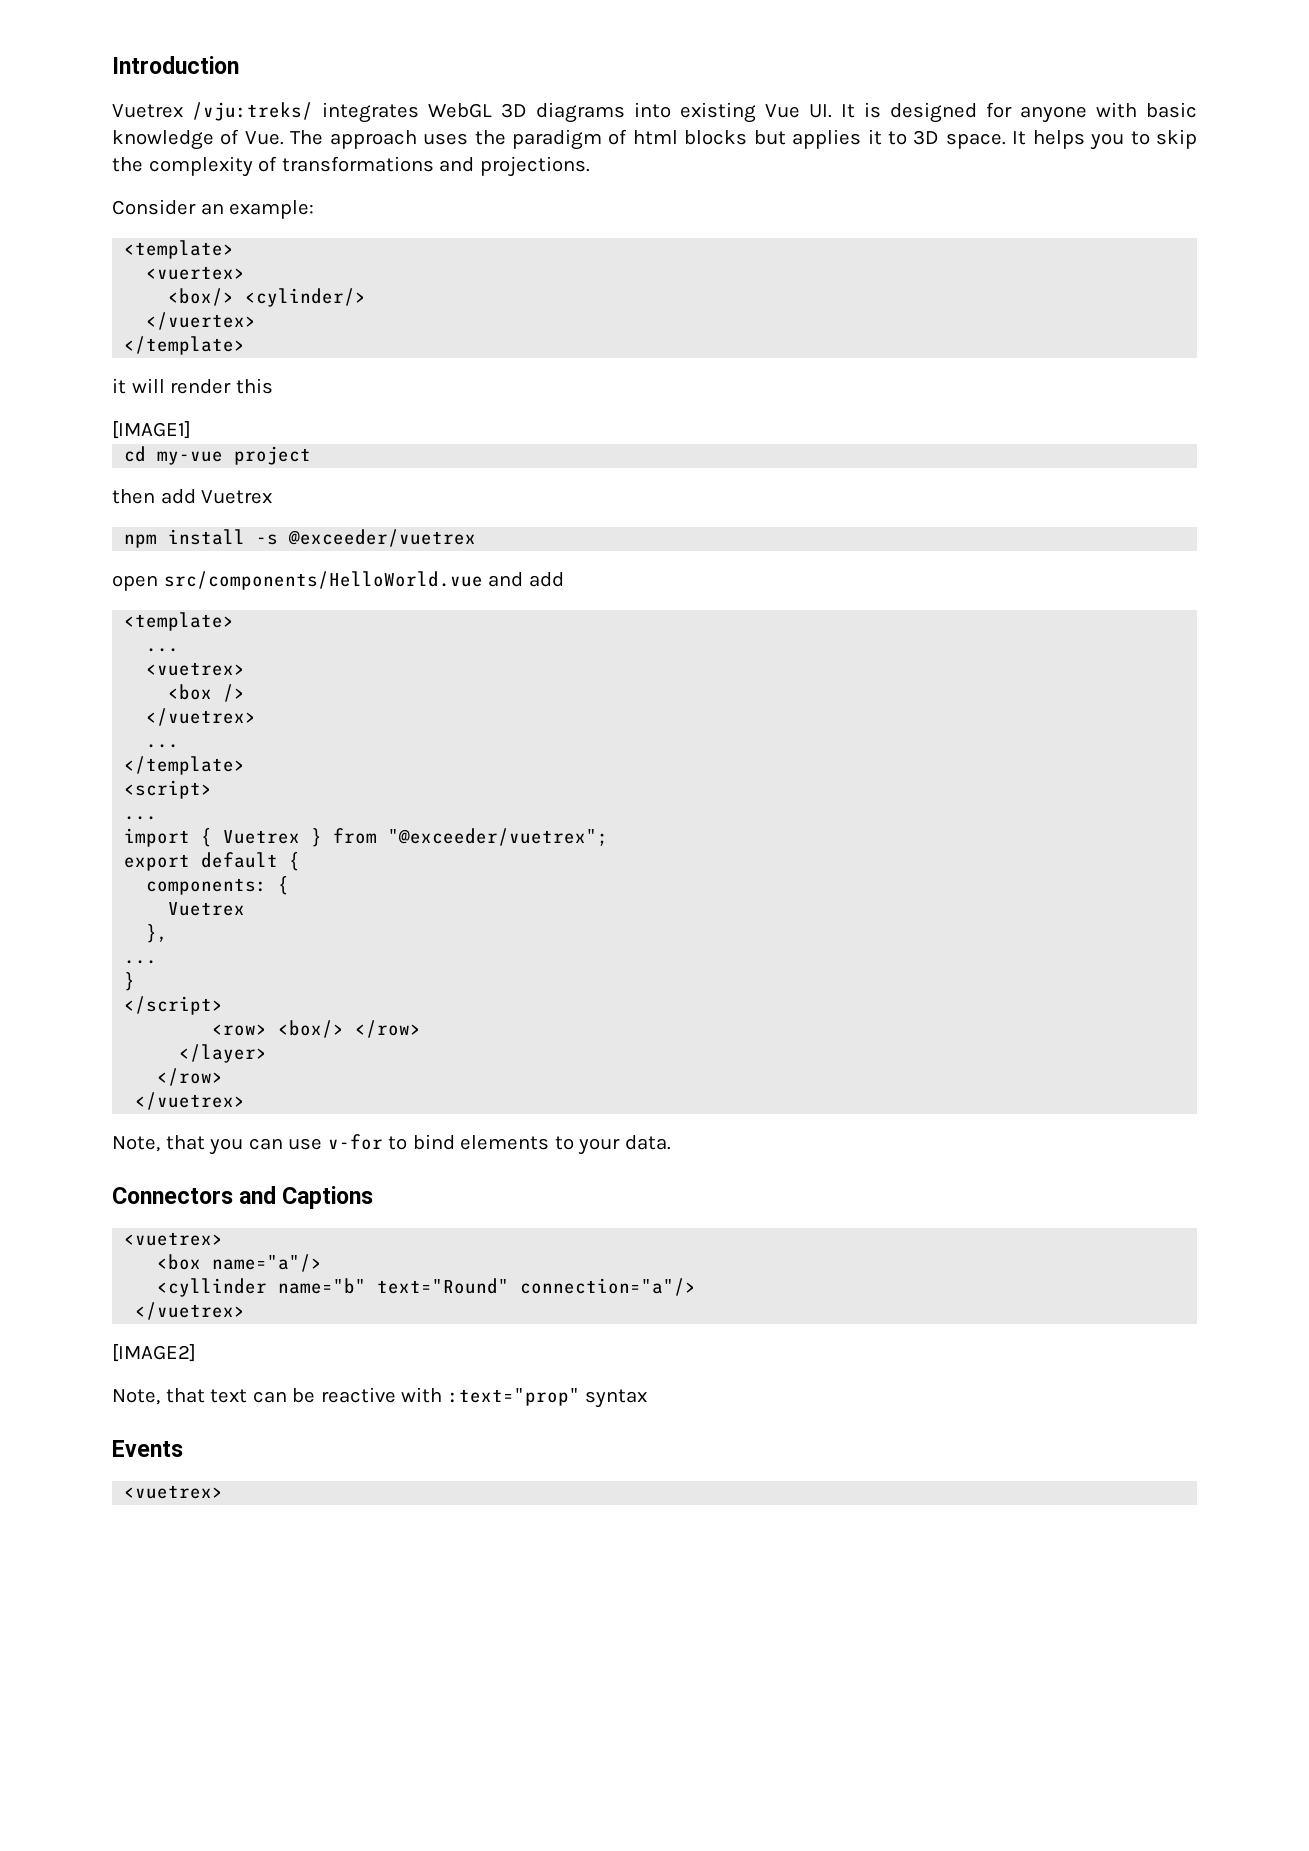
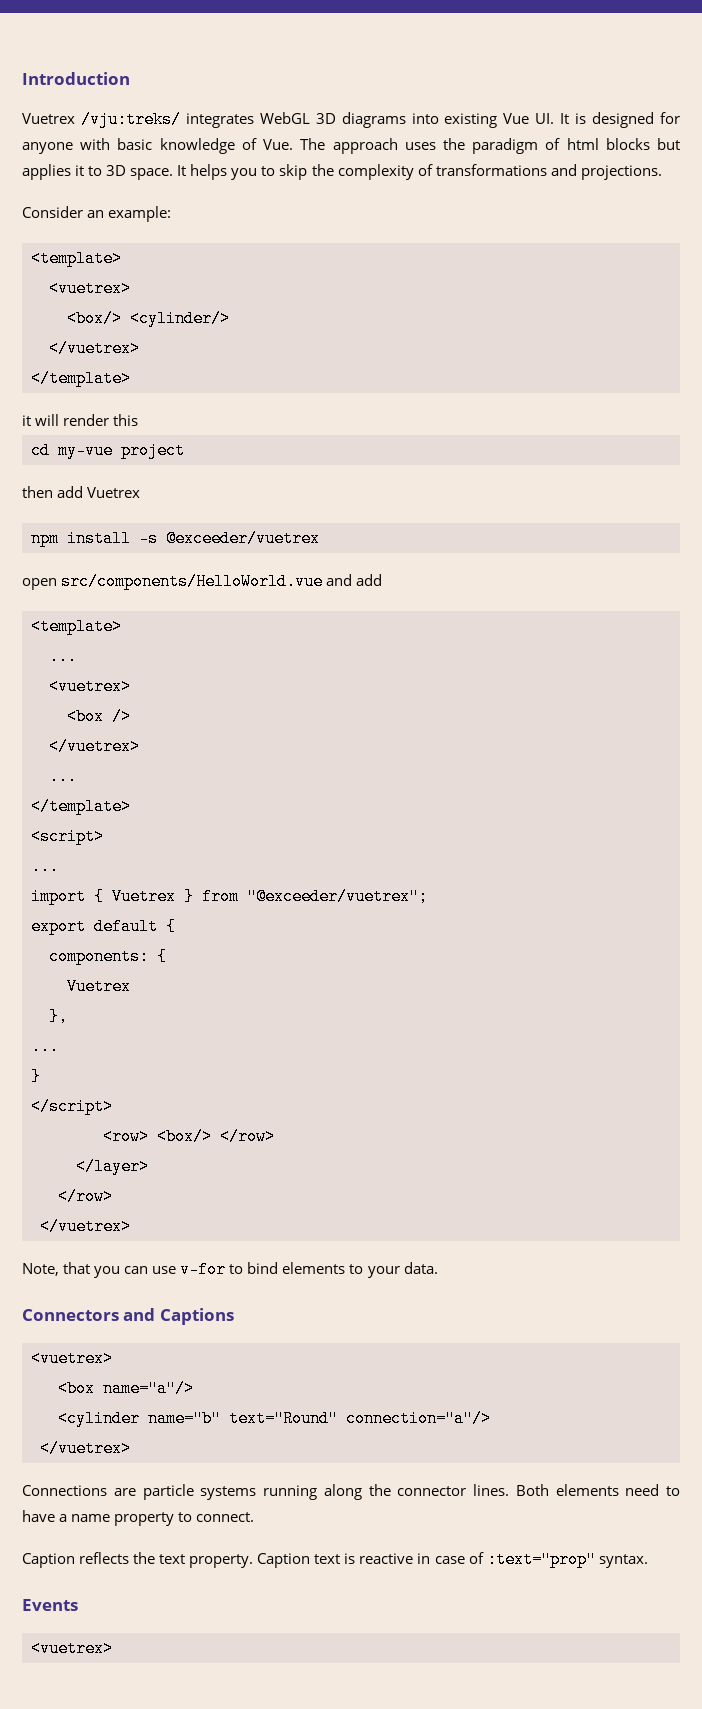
[146,266,246,280] <vuertex> -> [49,280,131,297] <vuetrex>
[146,312,257,330] </vuertex> -> [49,340,140,357] </vuetrex>
[112,421,191,439] // [IMAGE1] -> (139, 420) none
[157,1278,268,1297] <cyllinder -> [58,1410,140,1427] <cylinder
[112,1344,196,1362] [112,1387,648,1408] [IMAGE2] // Note, that text can be reactive with :text="prop" syntax -> [22,1484,680,1500] [22,1510,255,1526] [22,1551,648,1568] Connections are particle systems running along the connector lines. Both elements need to have a name property to connect. // Caption reflects the text property. Caption text is reactive in case of :text="prop" syntax.

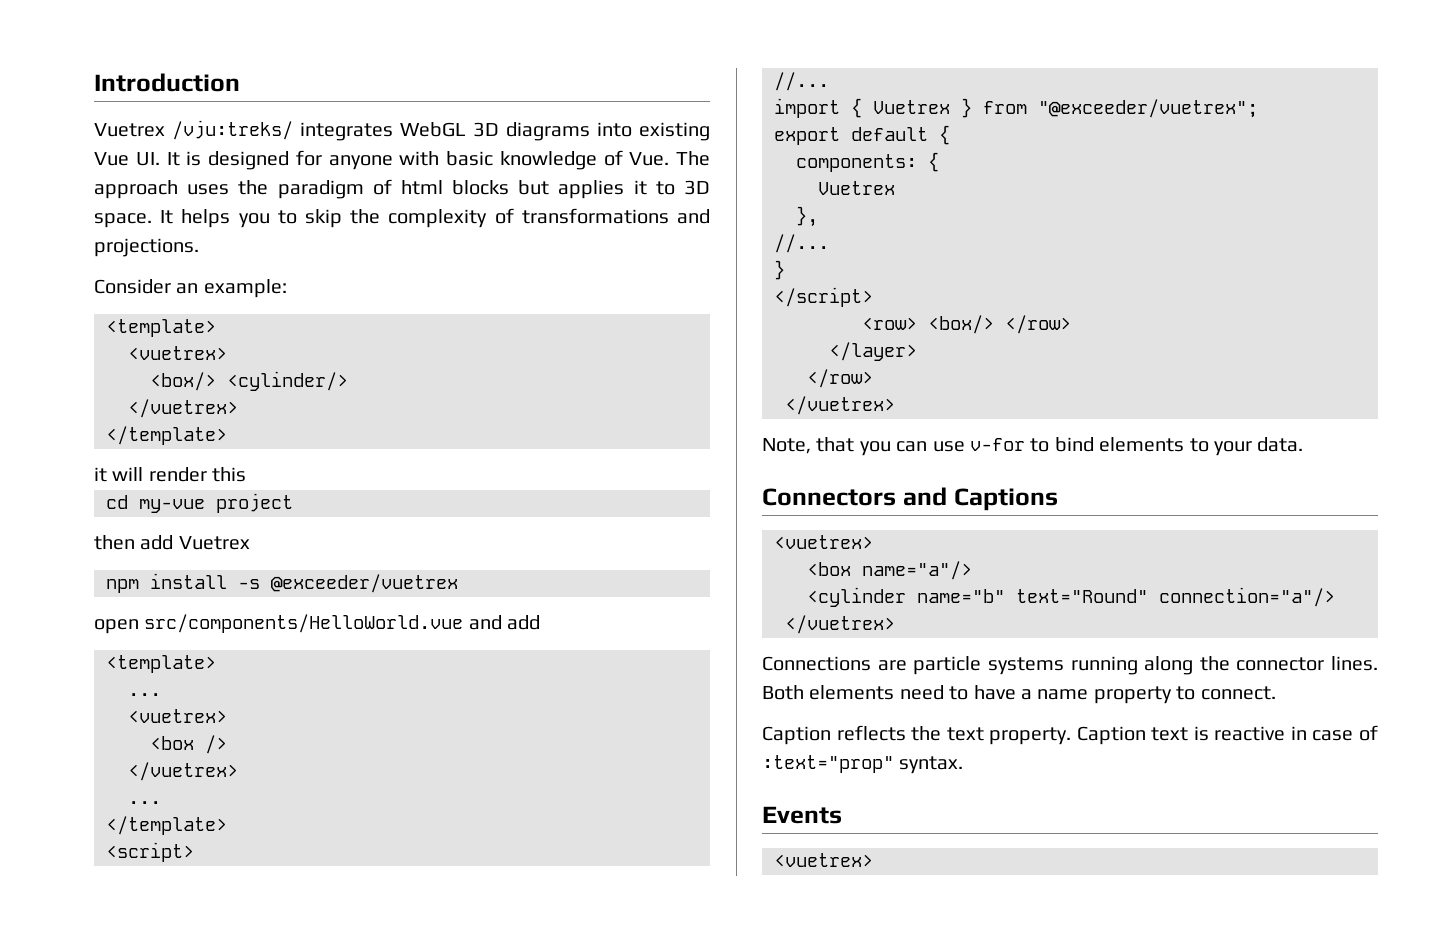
[31,858,59,875] ... -> [774,72,829,91] //...
[31,1038,59,1055] ... -> [774,234,829,253] //...

